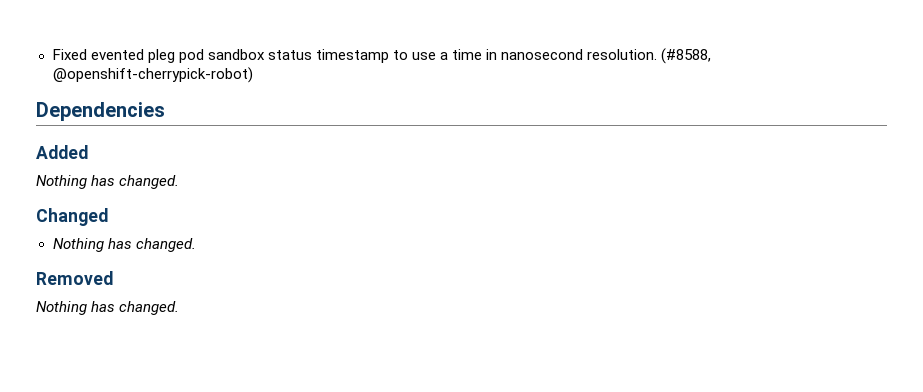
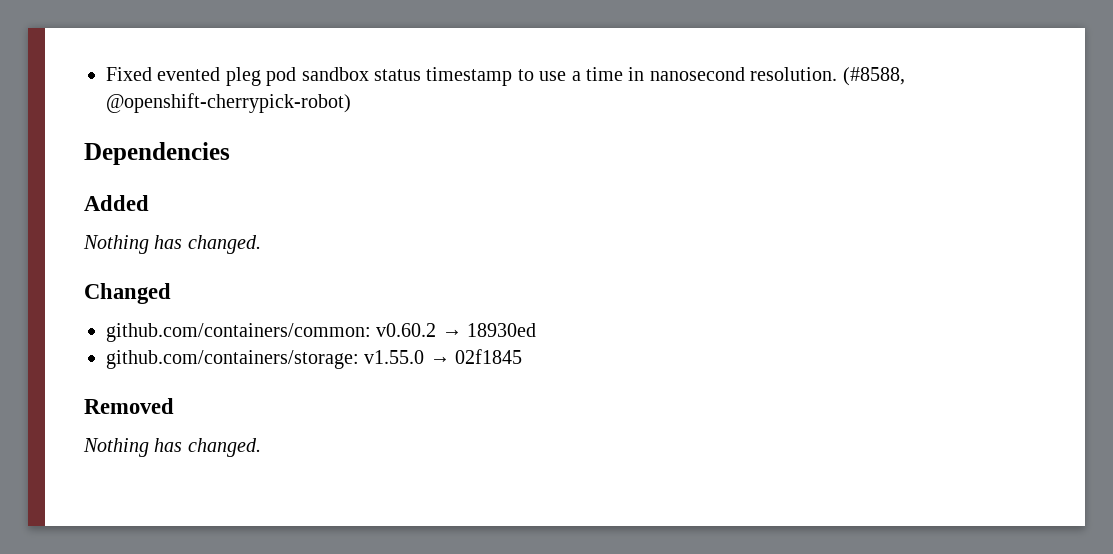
[52,238,196,252] Nothing has changed. -> [106,323,537,342] [106,349,523,369] github.com/containers/common: v0.60.2 → 18930ed // github.com/containers/storage: v1.55.0 → 02f1845

